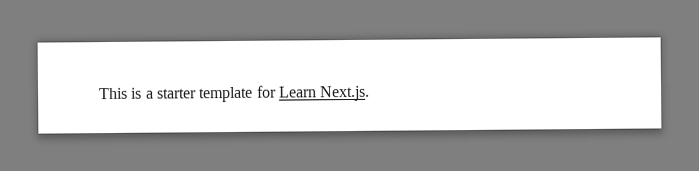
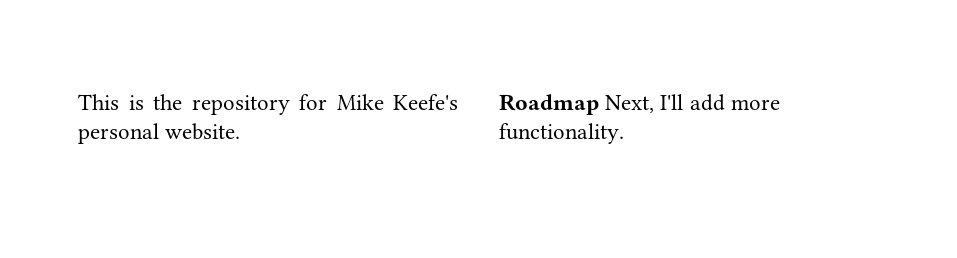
[145,85,371,103] a starter template for Learn Next.js. -> [153,94,458,115] [78,123,241,144] [499,94,780,115] [499,123,624,144] the repository for Mike Keefe's personal website. // Roadmap Next, I'll add more functionality.

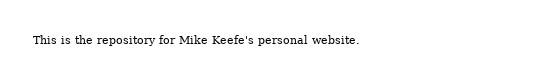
[499,94,780,115] [499,123,624,144] // Roadmap Next, I'll add more functionality. -> (360, 39) none

